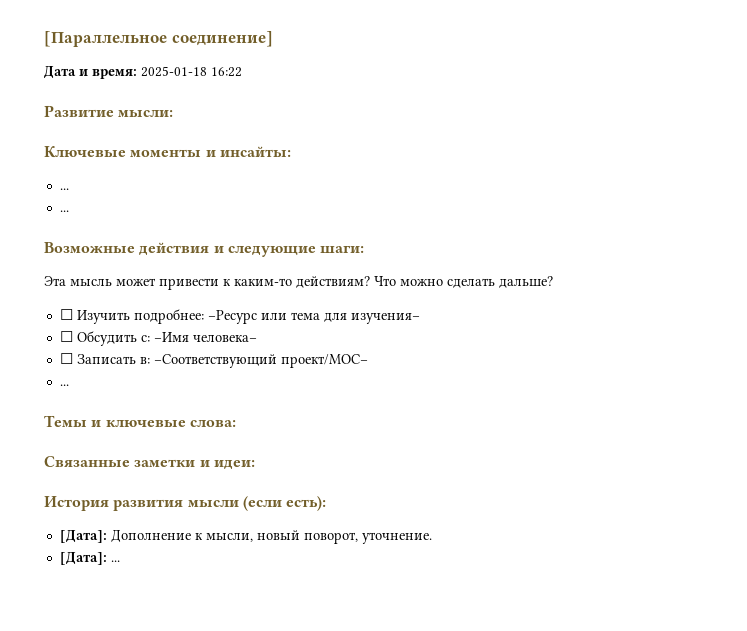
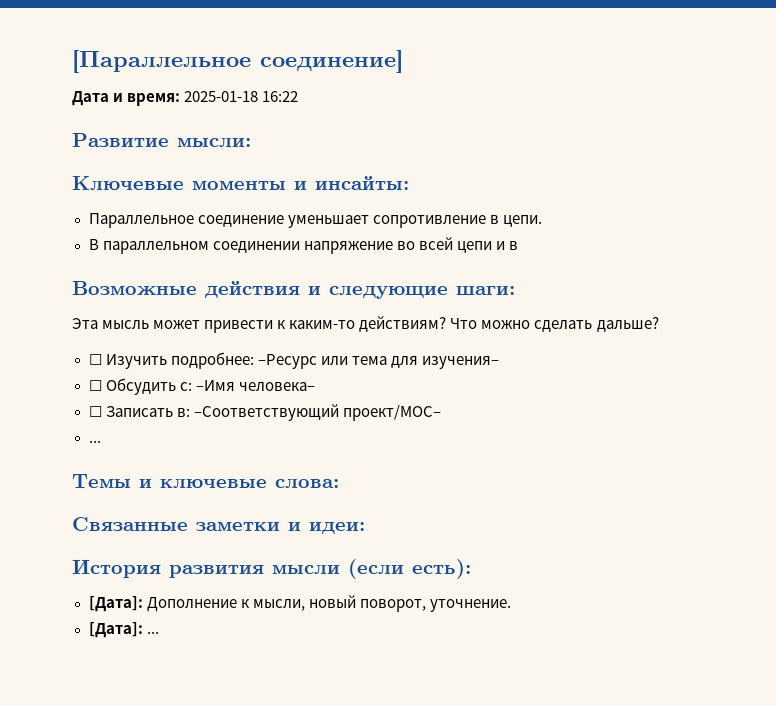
[59,188,69,190] [59,210,69,212] ... // ... -> [88,213,542,228] [88,237,518,254] Параллельное соединение уменьшает сопротивление в цепи. // В параллельном соединении напряжение во всей цепи и в

